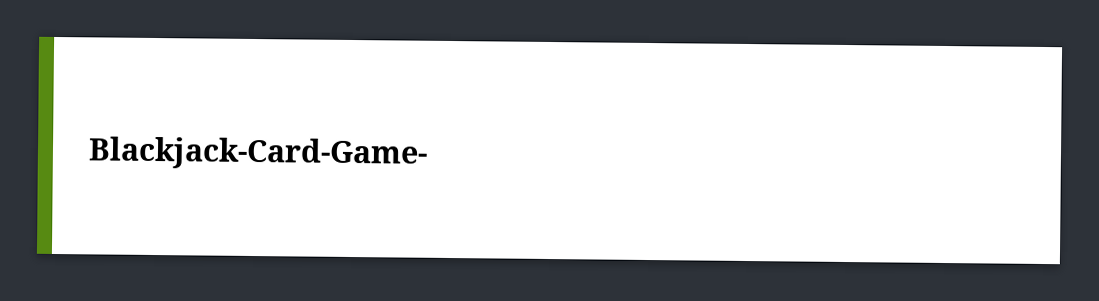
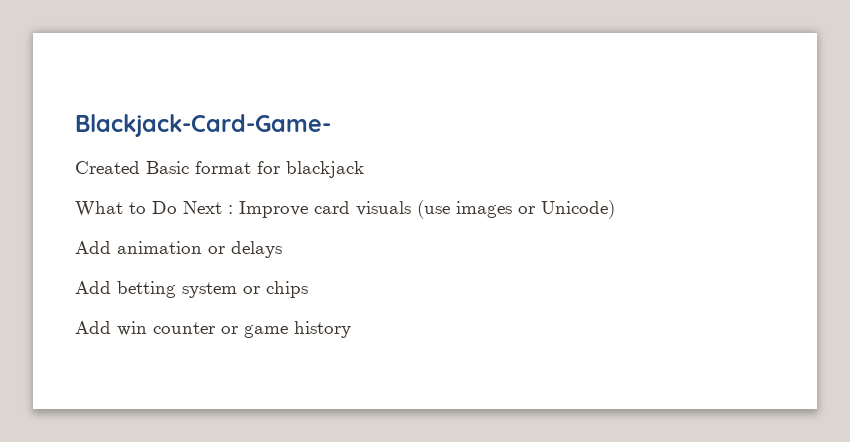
(428, 153) none -> [75,161,364,178] [75,200,615,219] [75,241,282,258] [75,281,308,298] [75,321,351,338] // Created Basic format for blackjack // What to Do Next : Improve card visuals (use images or Unicode) // Add animation or delays // Add betting system or chips // Add win counter or game history

